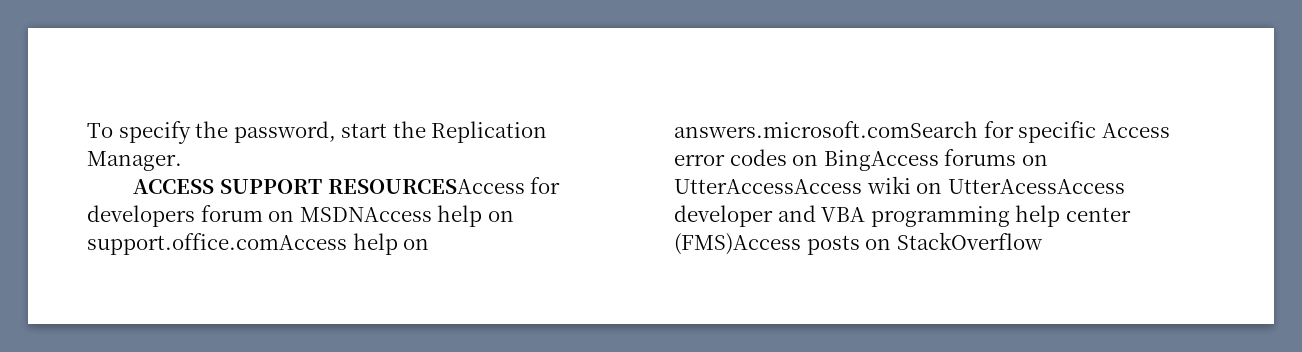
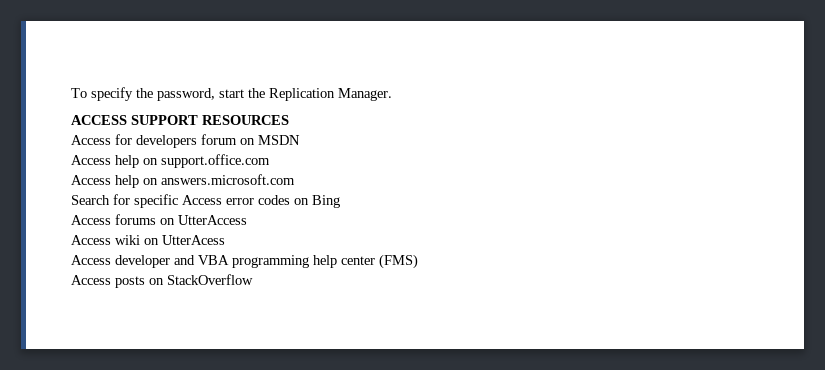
[327,179,525,194] RESOURCESAccess -> [202,115,289,125] [71,135,111,145] RESOURCES // Access
[299,205,514,227] [87,233,430,255] [674,121,978,138] MSDNAccess help on support.office.comAccess help on answers.microsoft.comSearch -> [258,135,300,145] [71,154,270,168] [71,174,295,188] [71,195,110,205] MSDN // Access help on support.office.com // Access help on answers.microsoft.com // Search
[823,149,1048,171] [674,176,1125,194] BingAccess forums on UtterAccessAccess wiki on UtterAcessAccess -> [312,195,340,208] [71,214,247,225] [71,235,225,245] [71,255,111,265] Bing // Access forums on UtterAccess // Access wiki on UtterAcess // Access
[674,233,801,255] (FMS)Access -> [379,254,418,269] [71,275,111,285] (FMS) // Access

